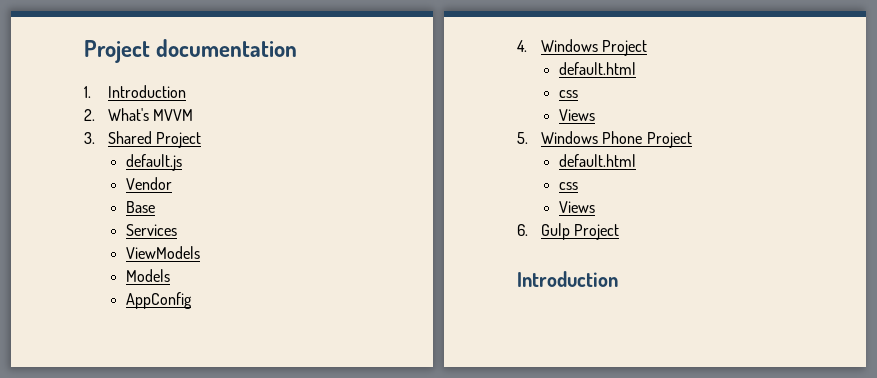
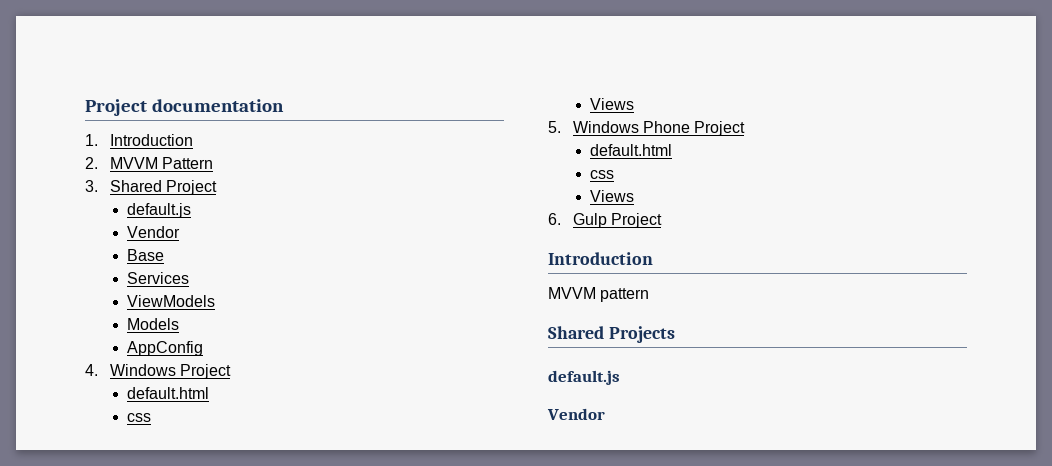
[108,108,194,121] What's MVVM -> [109,157,213,169] MVVM Pattern
(618, 279) none -> [548,287,650,302] [548,326,675,343] [548,370,620,385] [547,408,605,420] // MVVM pattern // Shared Projects // default.js // Vendor

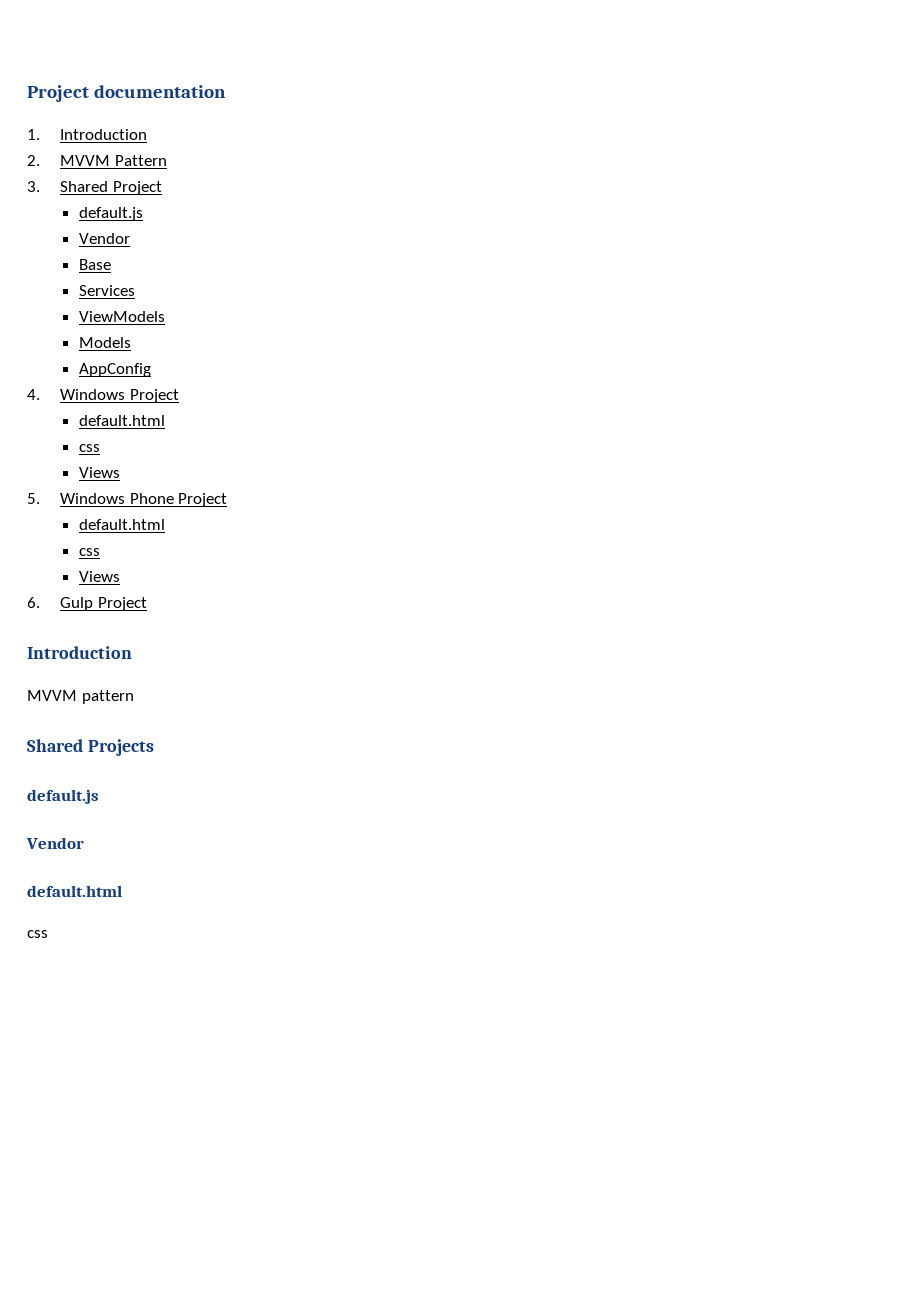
(605, 414) none -> [27,885,122,897] [27,930,48,938] // default.html // css

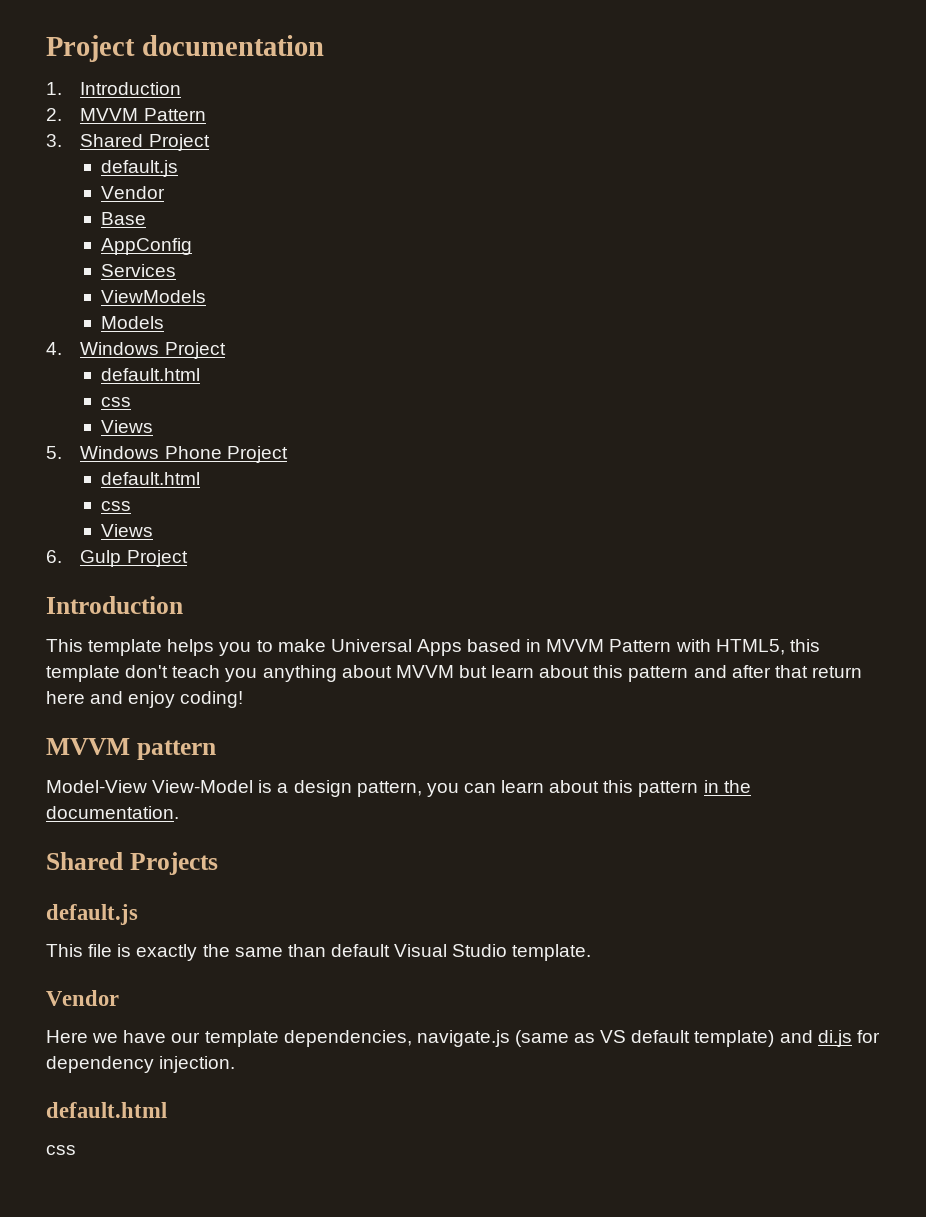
(111, 264) none -> [101,238,193,255] // AppConfig
[78,363,151,377] // AppConfig -> (165, 322) none
[27,690,134,704] [27,739,154,756] [27,789,99,804] [26,837,84,849] MVVM pattern // Shared Projects // default.js // Vendor -> [46,639,820,656] [46,665,862,682] [46,691,244,708] [46,738,216,760] [46,780,751,797] [46,806,179,819] [46,852,218,875] [46,904,138,925] [46,944,592,961] [46,990,119,1006] [46,1030,880,1047] [46,1056,236,1073] This template helps you to make Universal Apps based in MVVM Pattern with HTML5, this template don't teach you anything about MVVM but learn about this pattern and after that return here and enjoy coding! // MVVM pattern // Model-View View-Model is a design pattern, you can learn about this pattern in the documentation. // Shared Projects // default.js // This file is exactly the same than default Visual Studio template. // Vendor // Here we have our template dependencies, navigate.js (same as VS default template) and di.js for dependency injection.

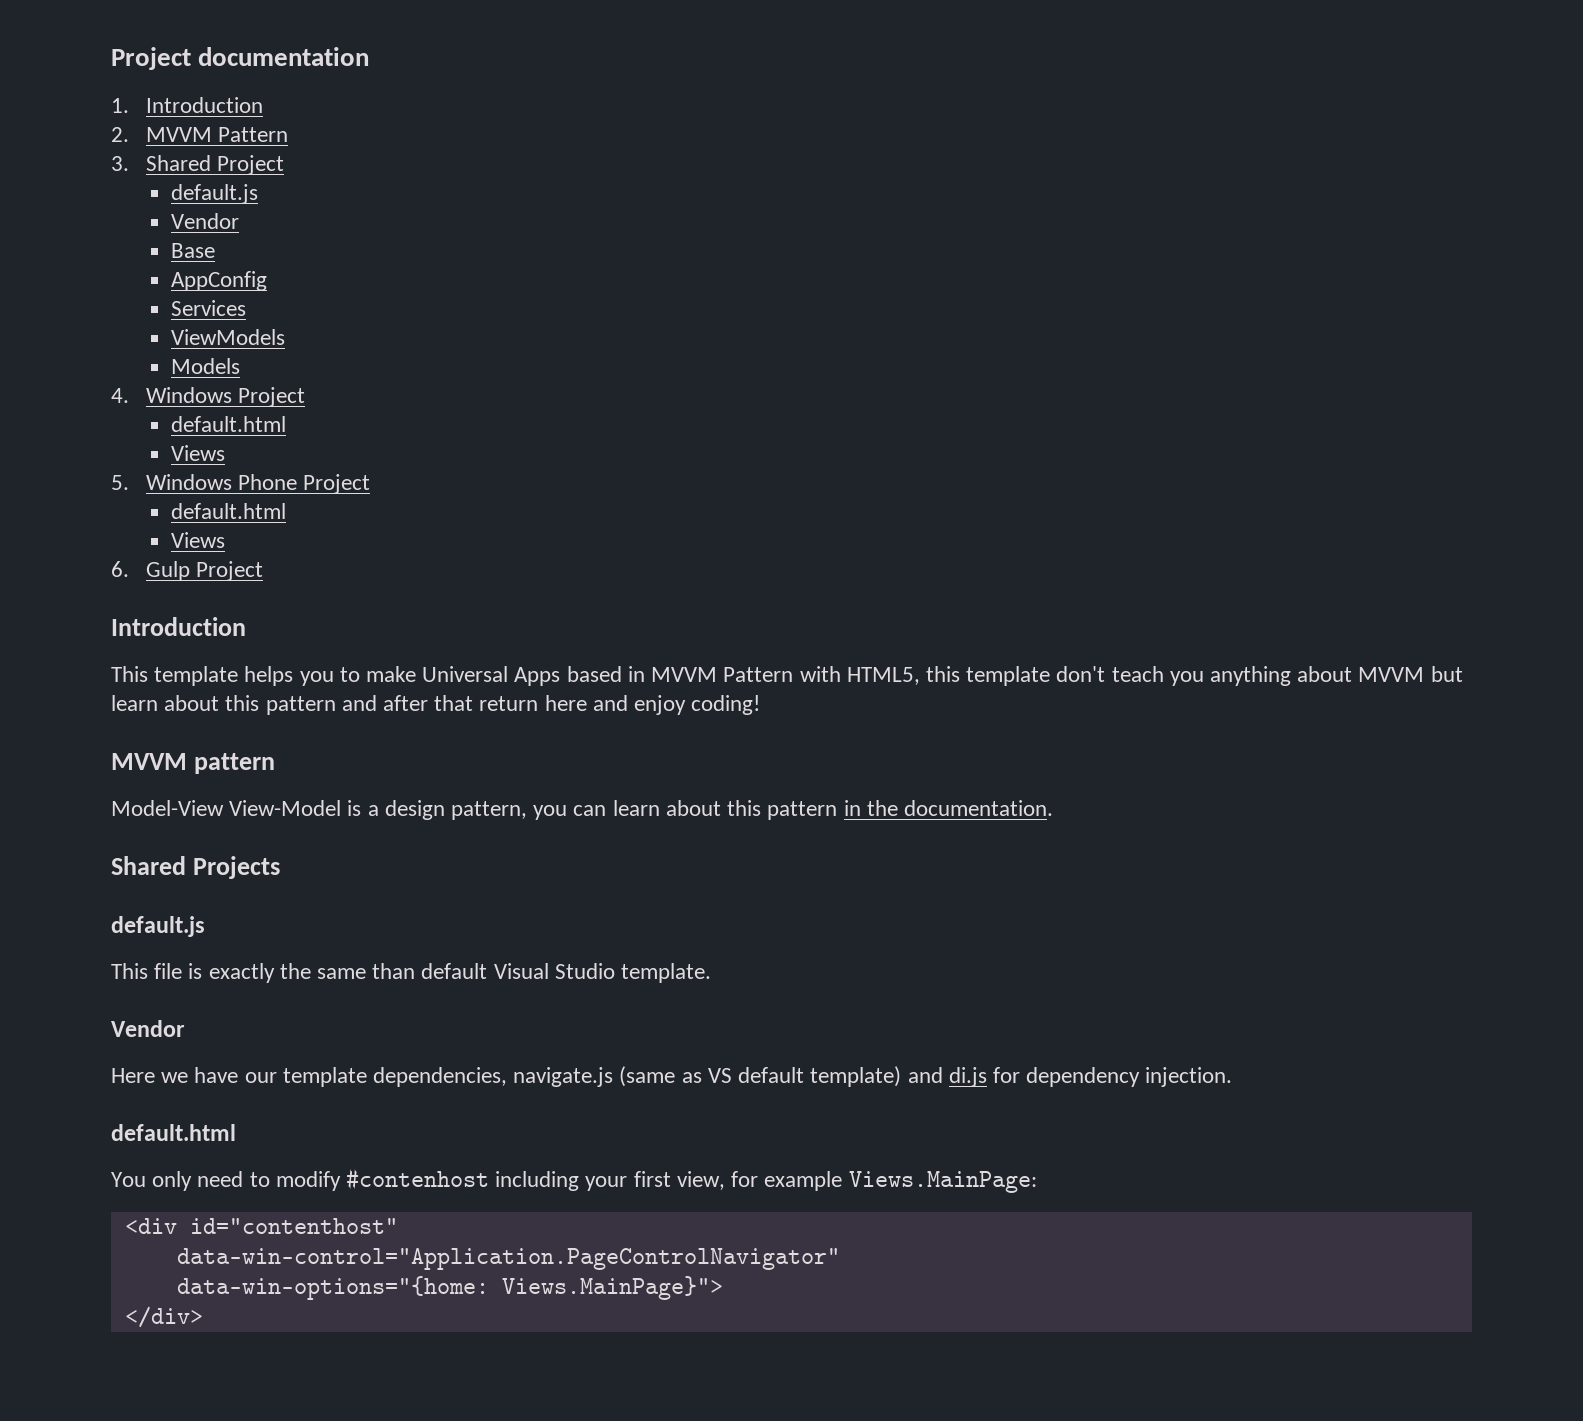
[101,397,132,407] // css -> (287, 424) none
[101,501,132,511] // css -> (287, 511) none
[46,1145,76,1155] css -> [111,1168,1037,1193] [124,1218,398,1234] [176,1248,840,1270] [176,1276,723,1300] [124,1306,203,1328] You only need to modify #contenhost including your first view, for example Views.MainPage: // <div id="contenthost" // data-win-control="Application.PageControlNavigator" // data-win-options="{home: Views.MainPage}"> // </div>

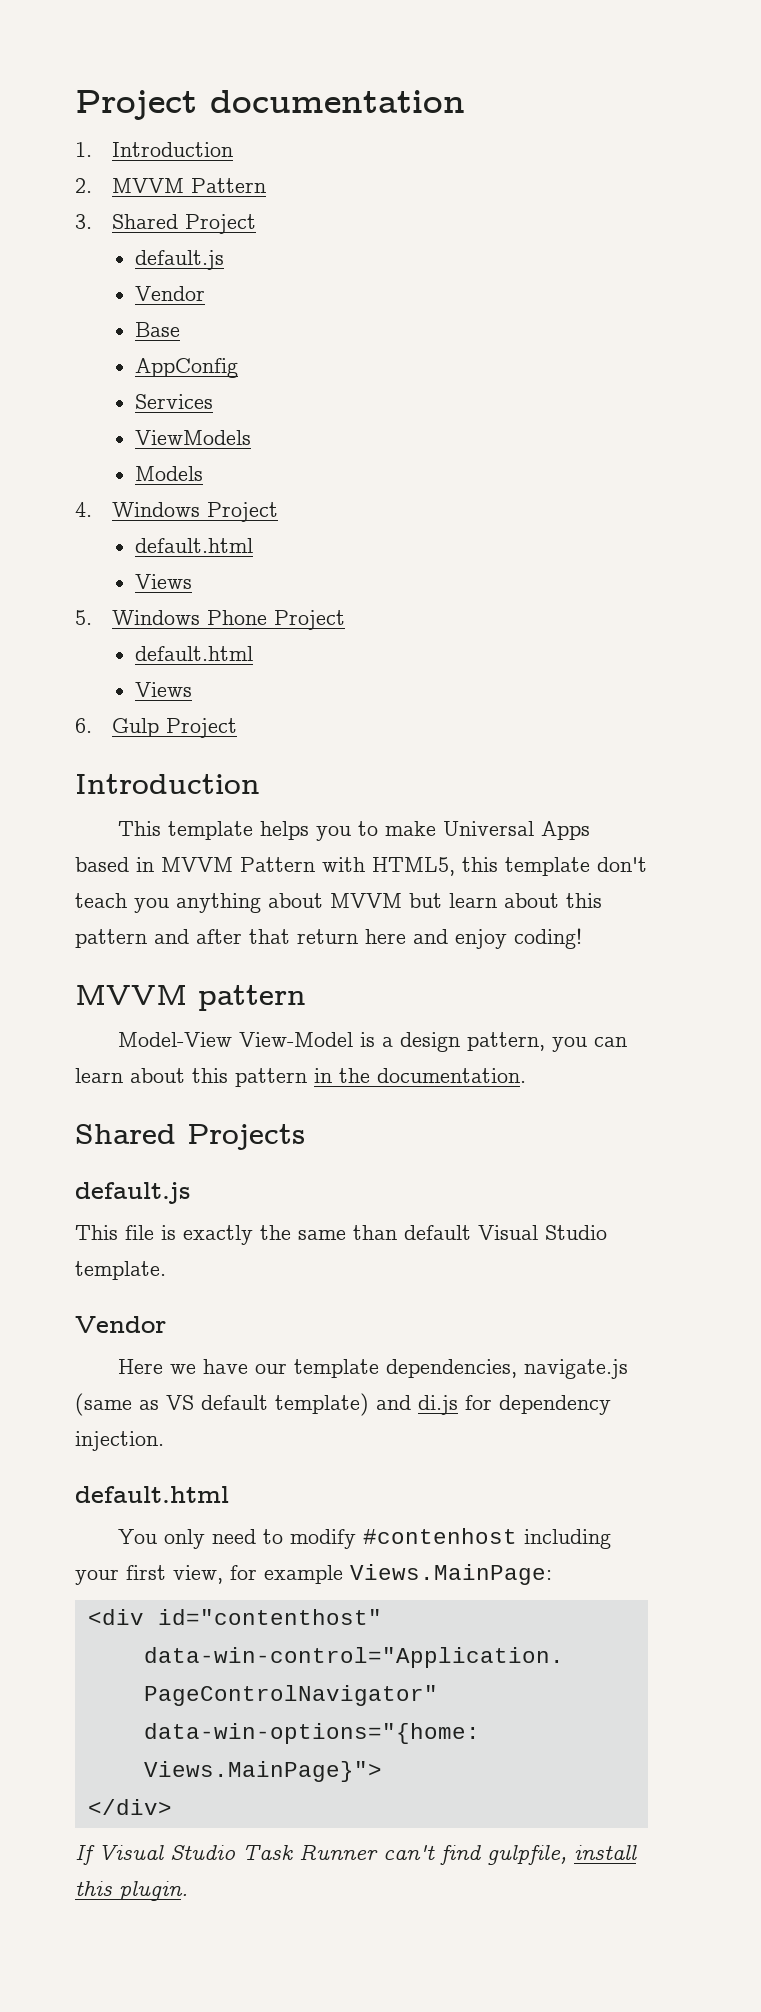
(203, 1317) none -> [75,1844,637,1865] [75,1881,188,1901] // If Visual Studio Task Runner can't find gulpfile, install this plugin.

